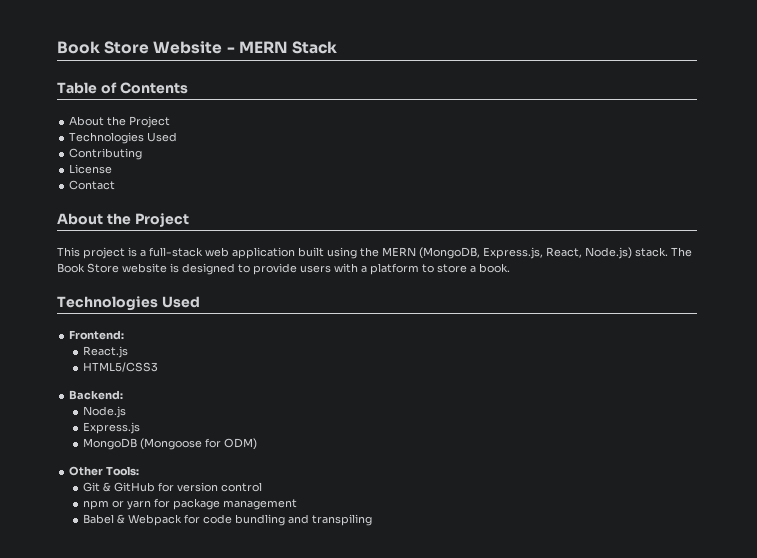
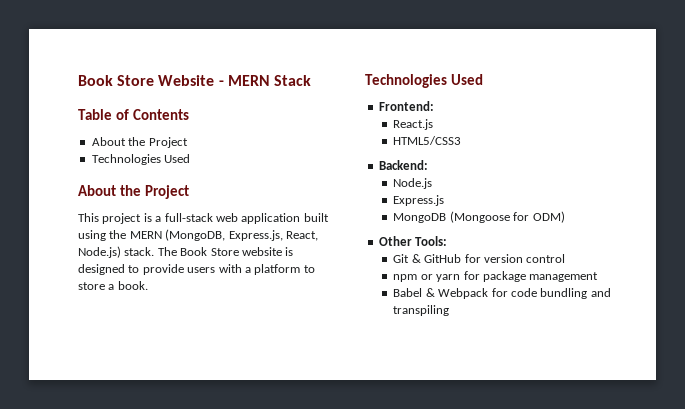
[69,148,143,160] [69,164,113,174] [69,180,116,190] // Contributing // License // Contact -> (191, 158) none

